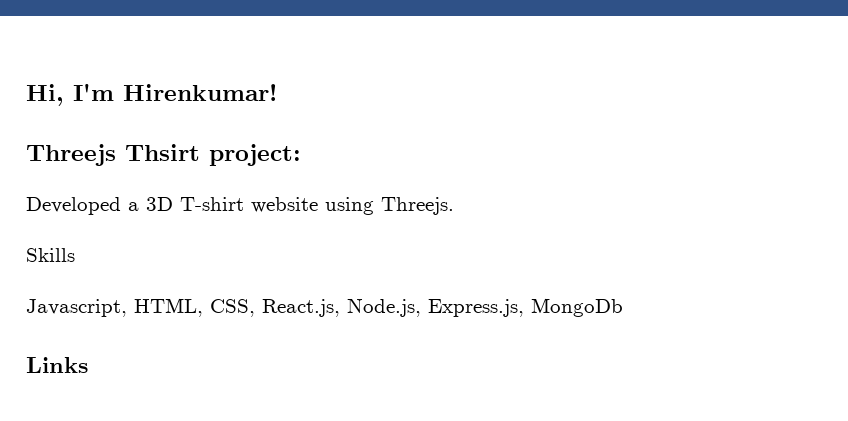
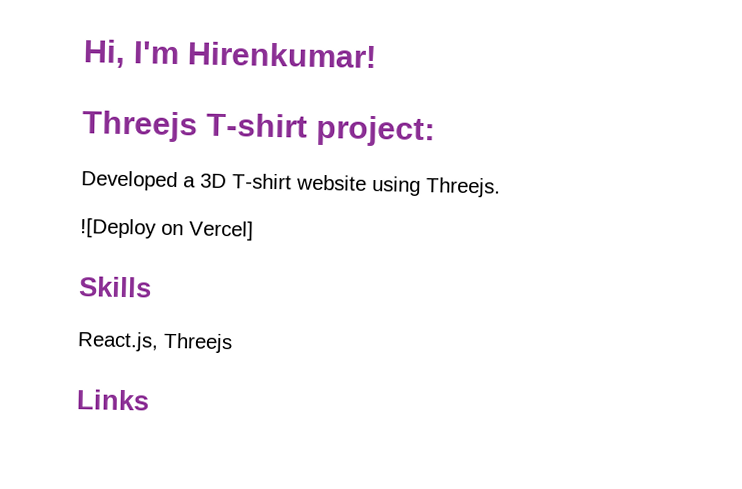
[125,144,200,161] Thsirt -> [206,112,308,138] T-shirt
[26,248,75,262] [26,298,623,317] Skills // Javascript, HTML, CSS, React.js, Node.js, Express.js, MongoDb -> [80,218,254,241] [78,276,152,298] [77,331,233,354] ![Deploy on Vercel] // Skills // React.js, Threejs

